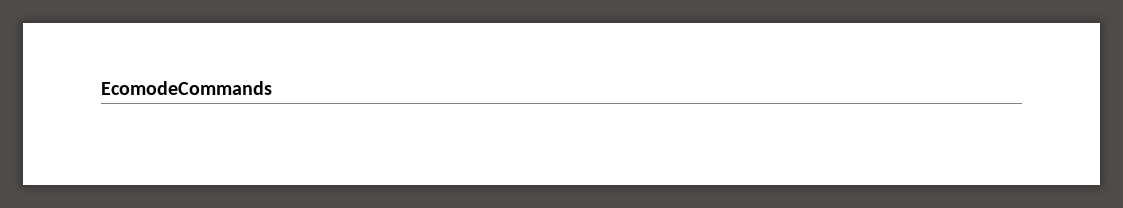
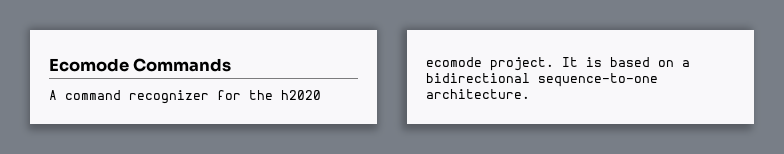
[101,81,272,95] EcomodeCommands -> [49,58,232,72] [49,90,321,104] [426,57,690,71] [426,73,658,87] [426,89,530,99] Ecomode Commands // A command recognizer for the h2020 ecomode project. It is based on a bidirectional sequence-to-one architecture.

